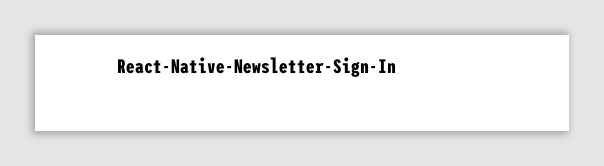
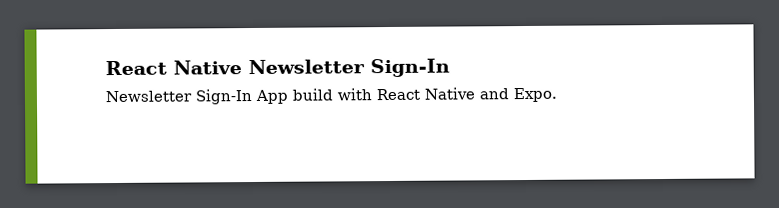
[117,57,396,77] React-Native-Newsletter-Sign-In -> [105,58,450,78] [105,87,557,105] React Native Newsletter Sign-In // Newsletter Sign-In App build with React Native and Expo.

